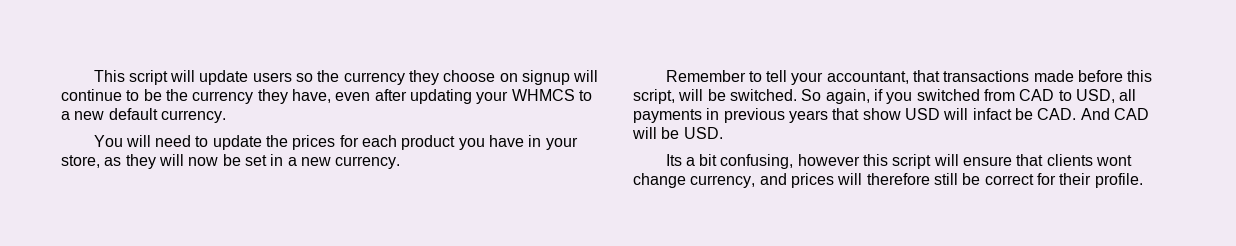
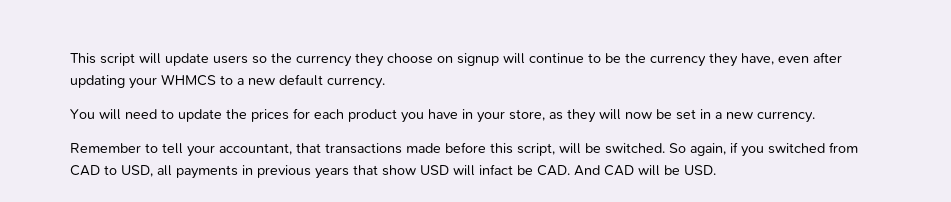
[665,154,1133,169] [633,173,1143,188] // Its a bit confusing, however this script will ensure that clients wont change currency, and prices will therefore still be correct for their profile. -> (716, 170) none

